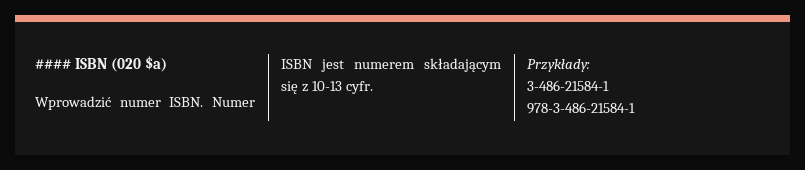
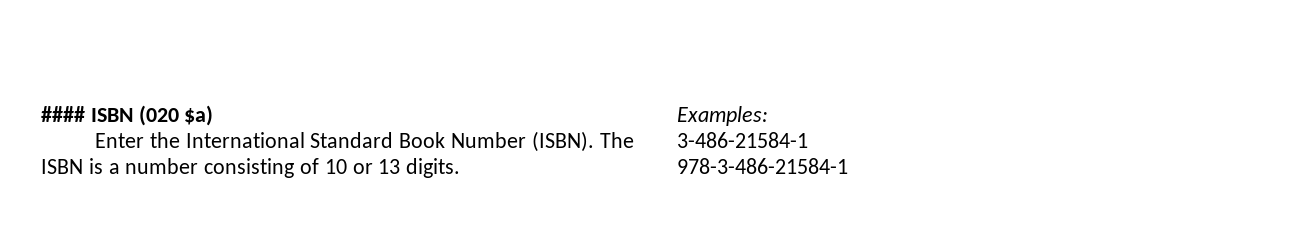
[35,96,255,110] [281,58,501,72] [281,81,373,94] [527,59,590,72] Wprowadzić numer ISBN. Numer ISBN jest numerem składającym się z 10-13 cyfr. // Przykłady: -> [94,131,634,152] [41,158,461,178] [677,106,768,126] Enter the International Standard Book Number (ISBN). The ISBN is a number consisting of 10 or 13 digits. // Examples:

